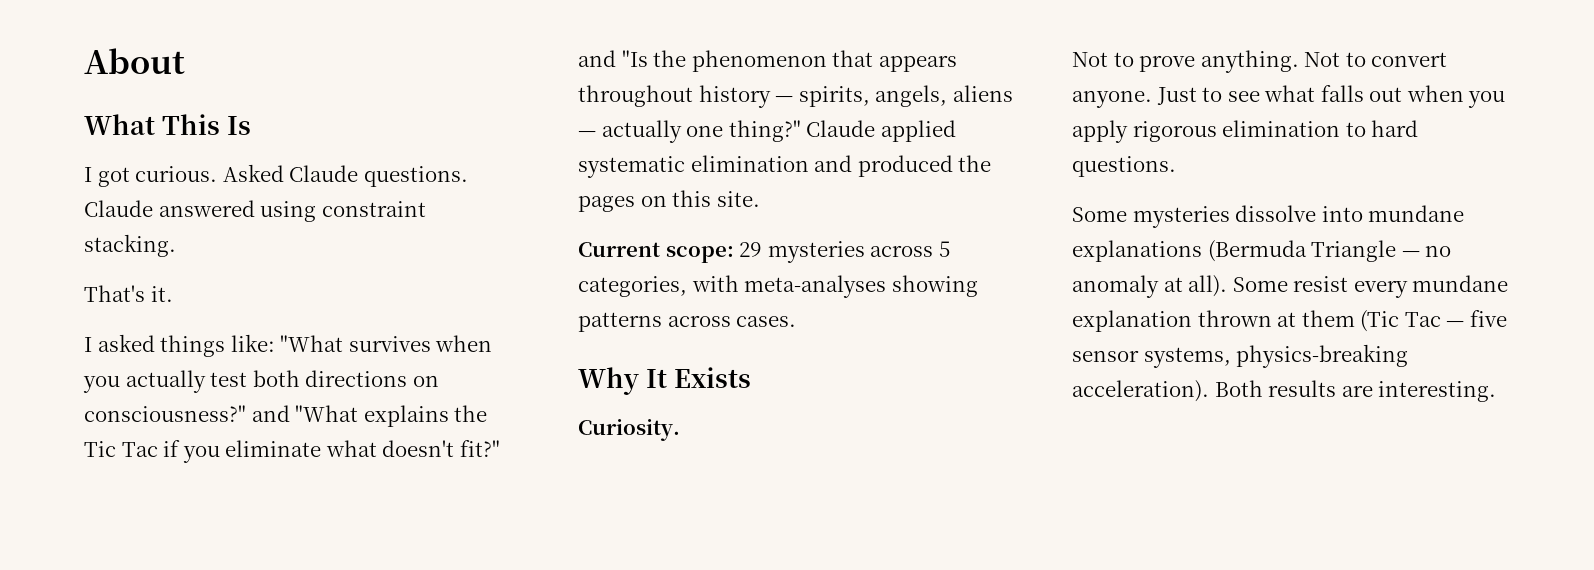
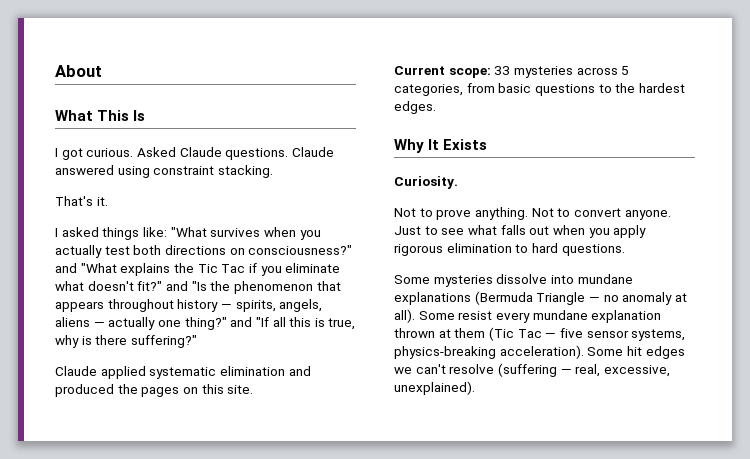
(801, 131) none -> [230,317,356,330] [55,335,197,348] and "If all this is true, why is there suffering?" //
[739,242,763,257] 29 -> [494,66,511,75] 33
[691,275,978,298] [578,312,797,332] with meta-analyses showing patterns across cases. -> [466,83,685,96] [394,101,436,114] from basic questions to the hardest edges.
[1214,380,1497,402] Both results are interesting. -> [587,346,685,359] [394,363,670,377] [394,381,475,395] Some hit edges we can't resolve (suffering — real, excessive, unexplained).

